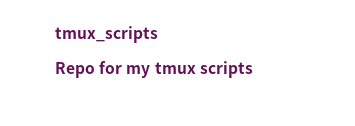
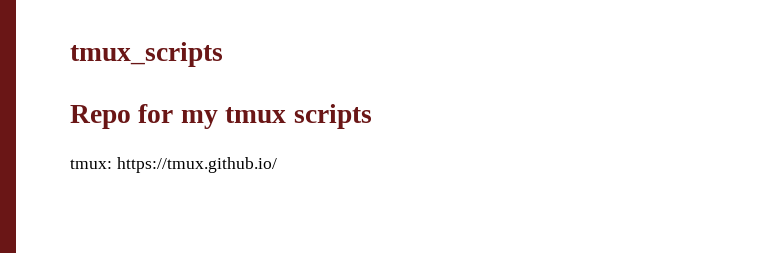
(253, 69) none -> [70,157,277,173] // tmux: https://tmux.github.io/

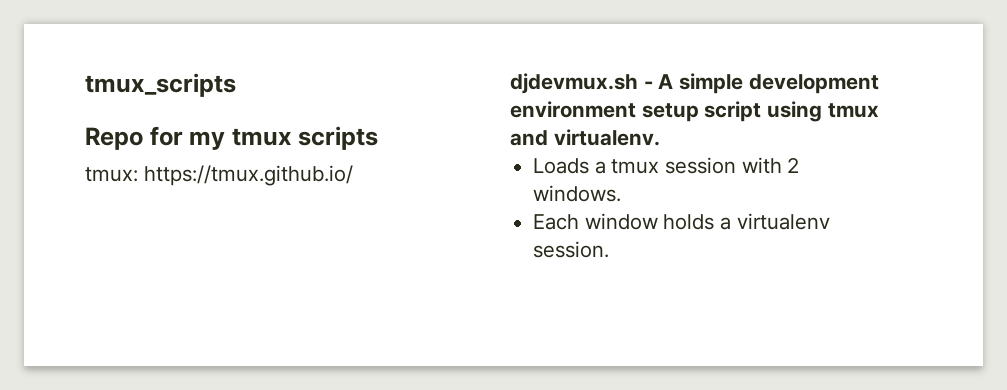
(277, 165) none -> [510,73,879,94] [510,101,879,122] [510,129,660,146] [533,157,800,174] [533,185,622,202] [533,213,830,230] [533,241,610,258] // djdevmux.sh - A simple development environment setup script using tmux and virtualenv. // Loads a tmux session with 2 windows. // Each window holds a virtualenv session.

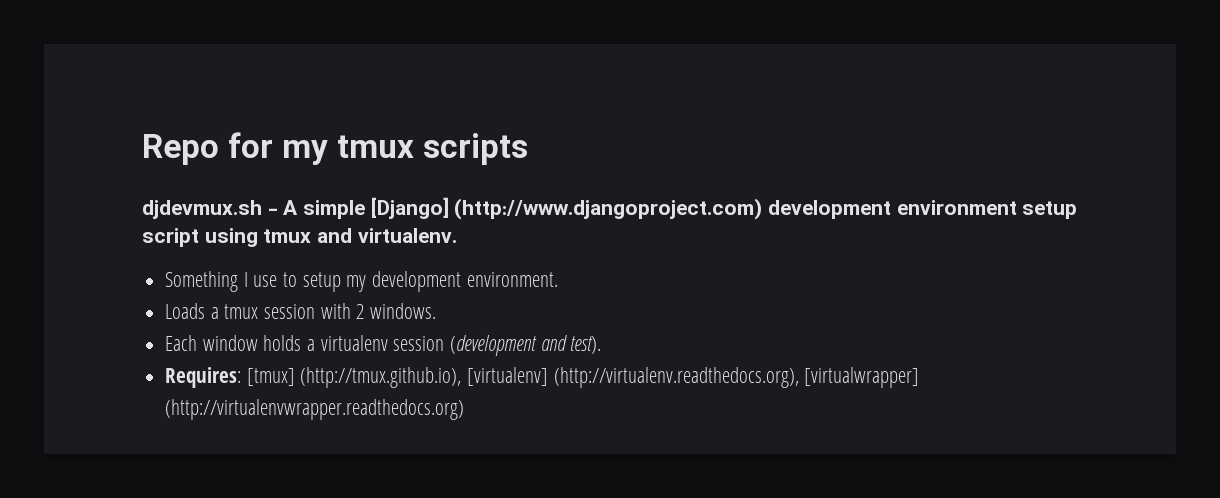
[85,73,236,97] tmux_scripts // -> (142, 149) none
[85,165,353,186] // tmux: https://tmux.github.io/ -> (528, 149) none
(744, 83) none -> [370,197,763,220] [Django] (http://www.djangoproject.com)
(660, 137) none -> [165,271,558,292] // Something I use to setup my development environment.
[533,241,610,258] session. -> [393,335,602,356] [165,367,920,388] [165,399,465,420] session (development and test). // Requires: [tmux] (http://tmux.github.io), [virtualenv] (http://virtualenv.readthedocs.org), [virtualwrapper] (http://virtualenvwrapper.readthedocs.org)

